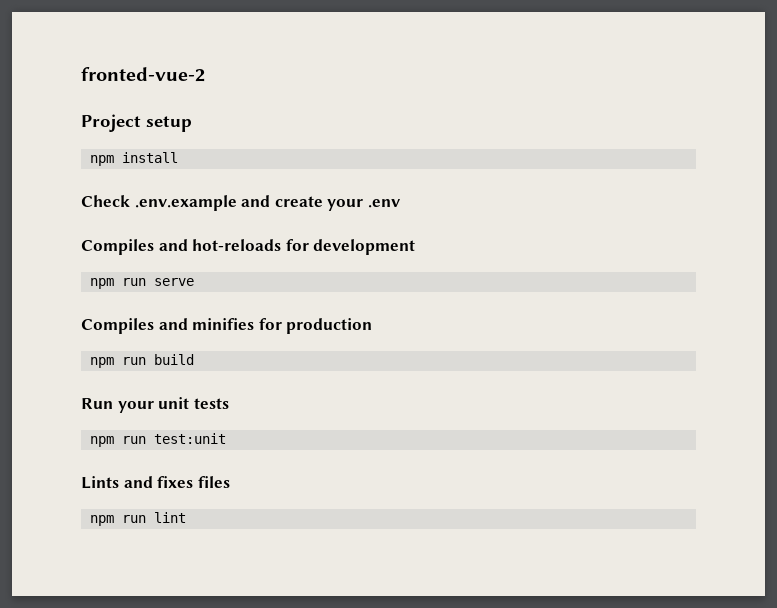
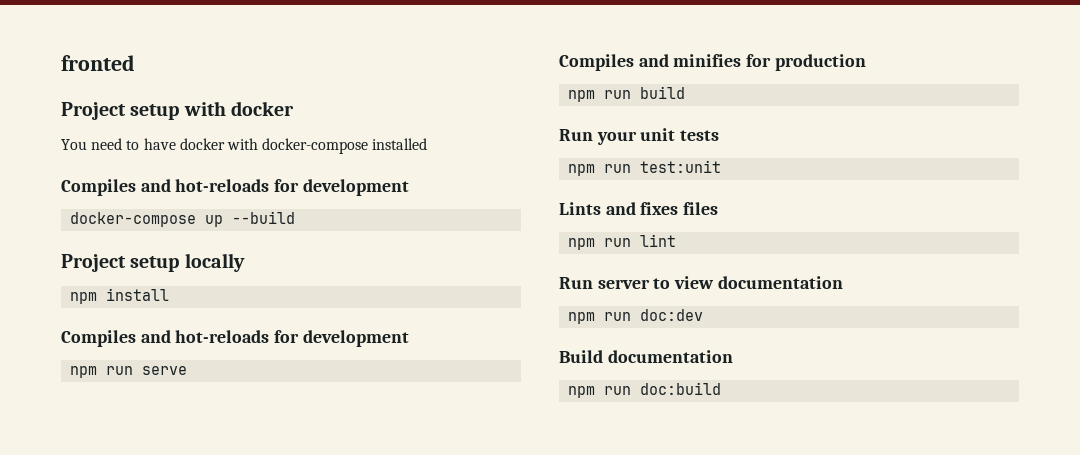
[81,67,205,82] [81,114,192,132] [90,152,178,166] [81,195,400,211] fronted-vue-2 // Project setup // npm install // Check .env.example and create your .env -> [61,55,135,71] [61,101,294,120] [61,138,428,154] [61,179,409,196] [70,211,296,227] [61,253,245,272] [70,288,170,304] fronted // Project setup with docker // You need to have docker with docker-compose installed // Compiles and hot-reloads for development // docker-compose up --build // Project setup locally // npm install
(186, 517) none -> [559,276,843,289] [568,309,704,324] [559,350,733,363] [568,382,722,398] // Run server to view documentation // npm run doc:dev // Build documentation // npm run doc:build

